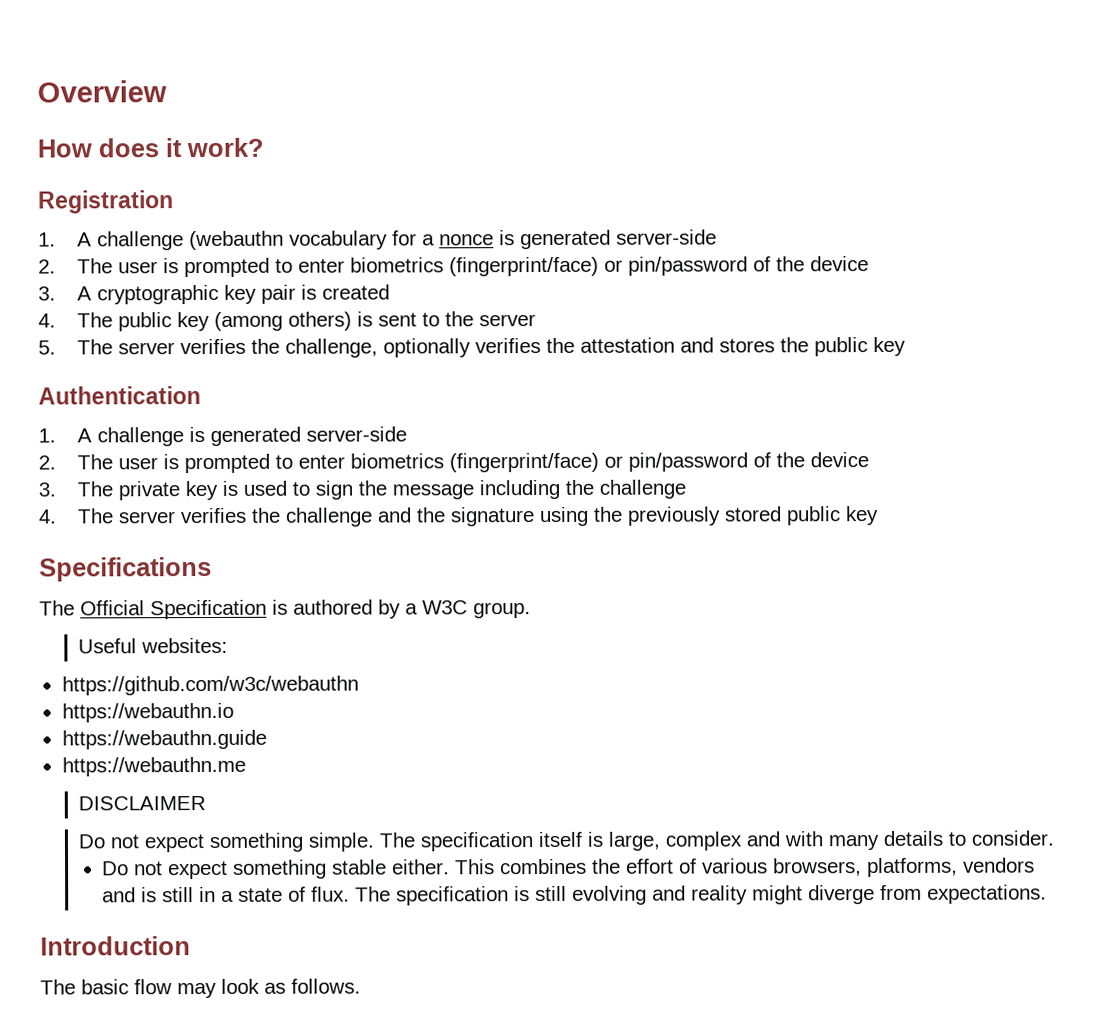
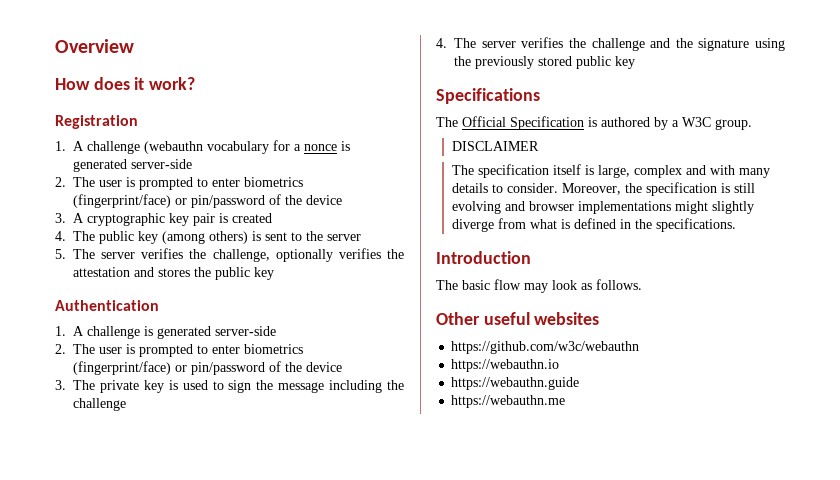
[78,637,229,654] [61,675,359,696] [61,702,234,723] [61,729,267,750] [61,756,246,777] [78,796,207,811] [78,832,375,853] Useful websites: // https://github.com/w3c/webauthn // https://webauthn.io // https://webauthn.guide // https://webauthn.me // DISCLAIMER // Do not expect something simple. -> [452,141,540,151] DISCLAIMER //
[102,857,1036,880] [102,886,392,903] // Do not expect something stable either. This combines the effort of various browsers, platforms, vendors and is still in a state of flux. The -> [562,183,643,195] Moreover, the
[691,884,1048,905] reality might diverge from expectations. -> [529,201,755,214] [452,218,737,232] browser implementations might slightly diverge from what is defined in the specifications.
(361, 986) none -> [436,312,600,325] [451,341,640,354] [451,359,560,372] [451,377,580,390] [451,395,566,408] // Other useful websites // https://github.com/w3c/webauthn // https://webauthn.io // https://webauthn.guide // https://webauthn.me

